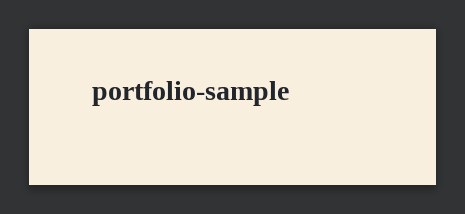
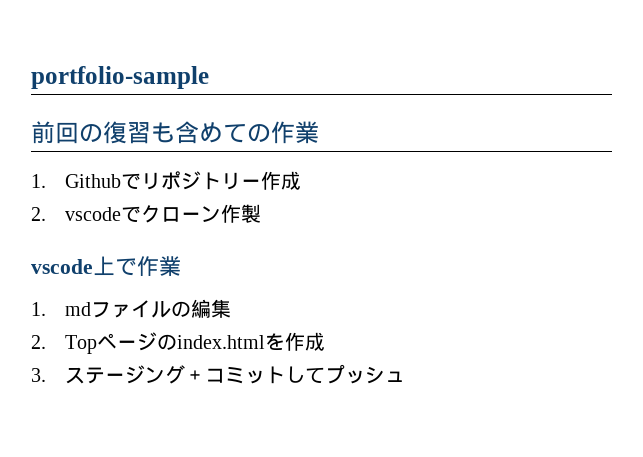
(289, 93) none -> [31,121,319,144] [31,171,301,190] [31,204,261,223] [31,256,181,276] [31,299,231,318] [31,332,325,354] [31,364,405,384] // 前回の復習も含めての作業 // 1. Githubでリポジトリー作成 // 2. vscodeでクローン作製 // vscode上で作業 // 1. mdファイルの編集 // 2. Topページのindex.htmlを作成 // 3.ステージング＋コミットしてプッシュ

